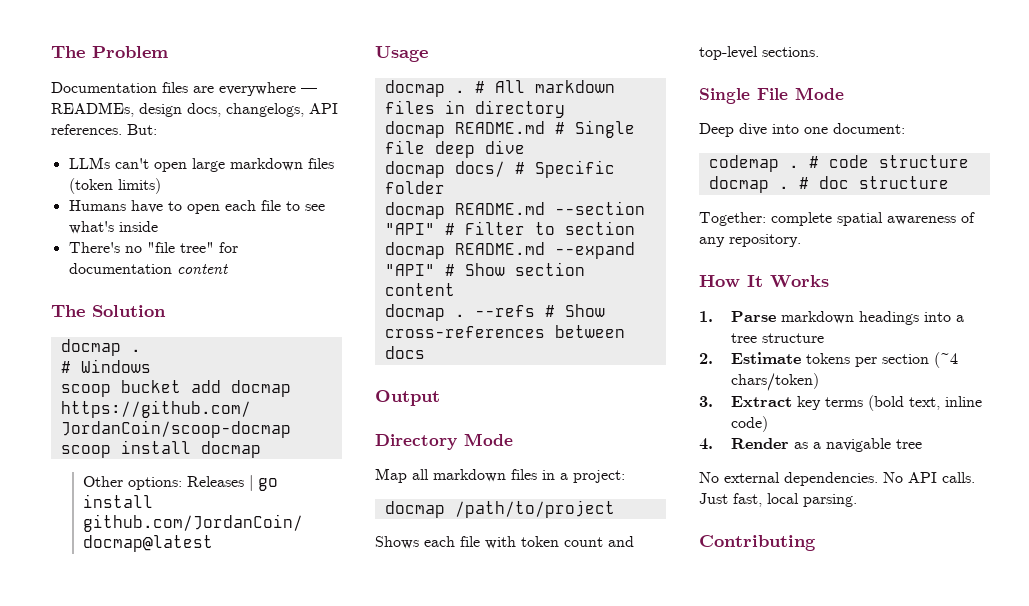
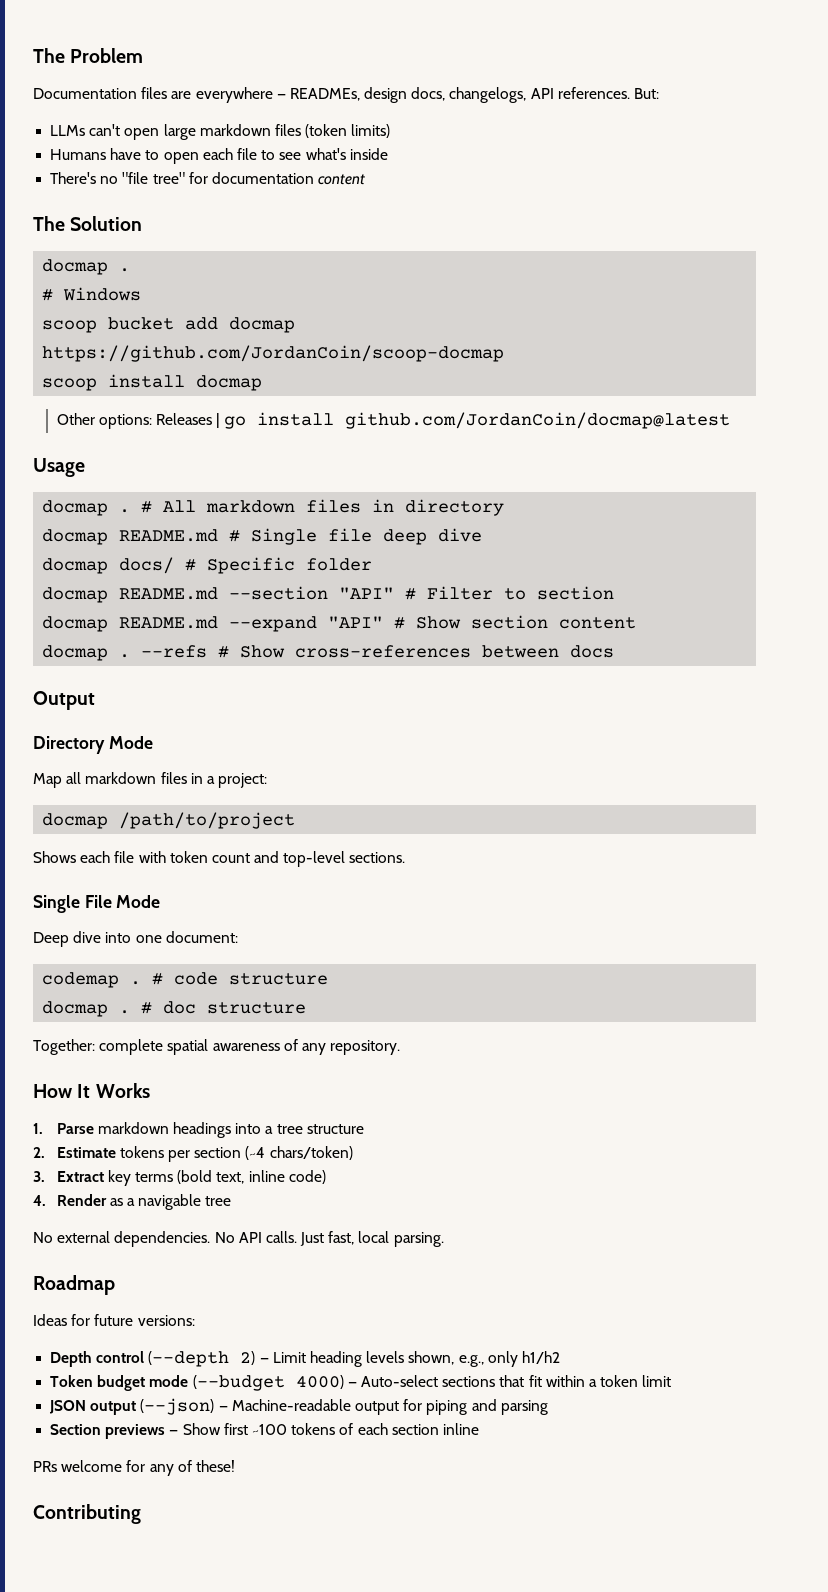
(857, 500) none -> [33,1275,115,1295] [33,1314,195,1326] [50,1351,560,1367] [50,1375,672,1391] [49,1398,548,1415] [50,1423,479,1439] [33,1460,235,1476] // Roadmap // Ideas for future versions: // Depth control (--depth 2) — Limit heading levels shown, e.g., only h1/h2 // Token budget mode (--budget 4000) — Auto-select sections that fit within a token limit // JSON output (--json) — Machine-readable output for piping and parsing // Section previews — Show first ~100 tokens of each section inline // PRs welcome for any of these!

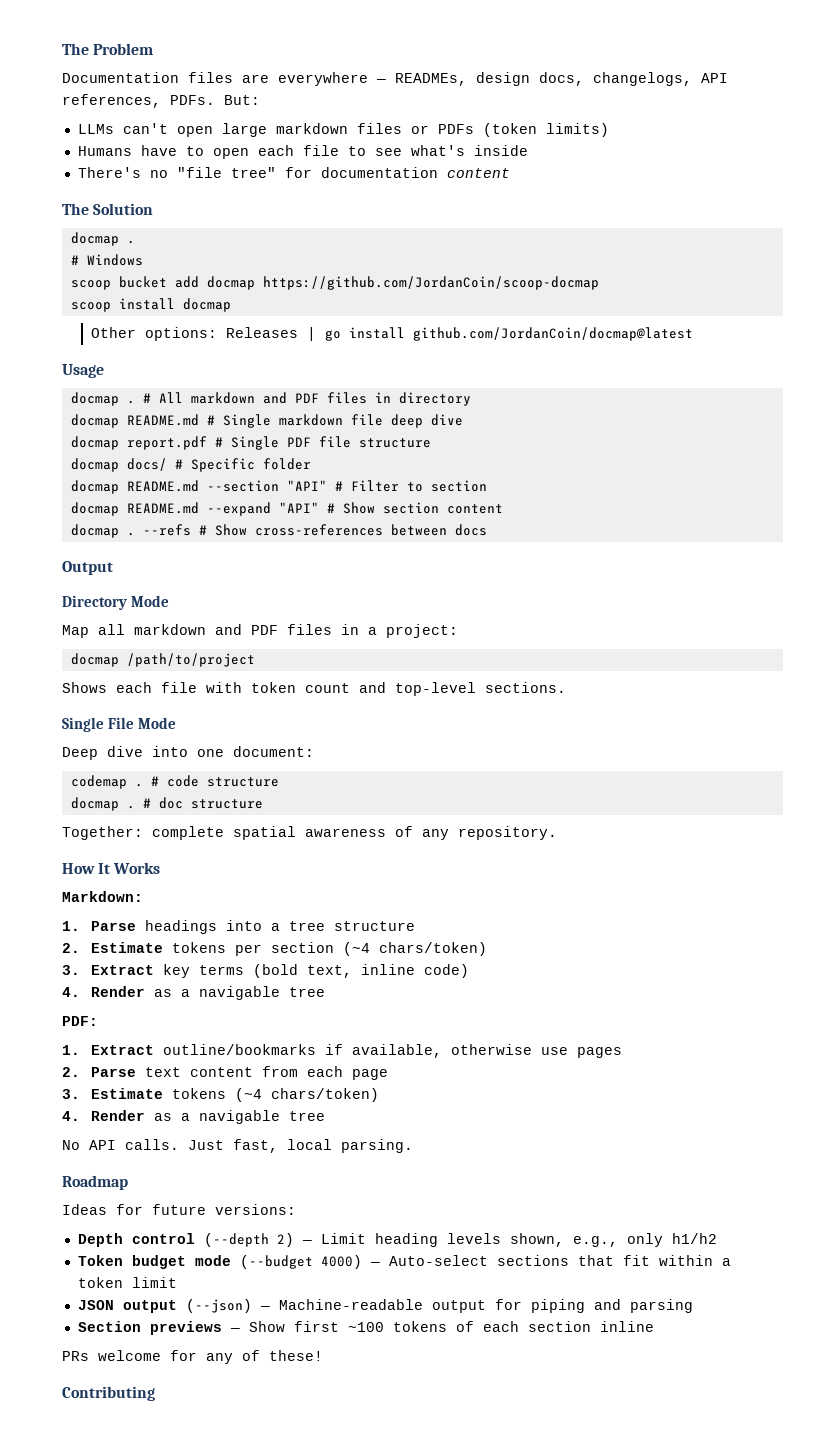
[557,87,630,99] references. -> [62,94,215,108] references, PDFs.
(301, 130) none -> [410,124,474,134] or PDFs
(296, 506) none -> [262,392,319,404] and PDF
(318, 536) none -> [278,414,343,426] markdown
(483, 535) none -> [70,436,431,450] // docmap report.pdf # Single PDF file structure
(157, 778) none -> [215,624,278,635] and PDF
(150, 1090) none -> [62,891,143,902] // Markdown:
[97,1122,169,1134] markdown -> (136, 926) none
[33,1231,211,1247] No external dependencies. -> [62,1016,98,1026] [62,1044,622,1058] [62,1066,388,1080] [62,1088,379,1102] [62,1110,325,1124] PDF: // 1. Extract outline/bookmarks if available, otherwise use pages // 2. Parse text content from each page // 3. Estimate tokens (~4 chars/token) // 4. Render as a navigable tree //

